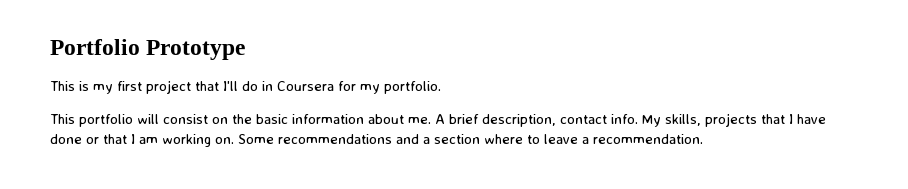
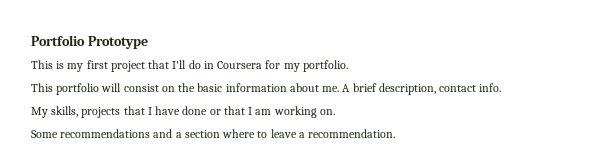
(638, 119) none -> (502, 87) //
(234, 140) none -> (335, 112) //

